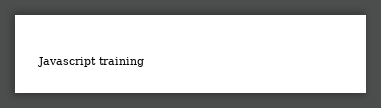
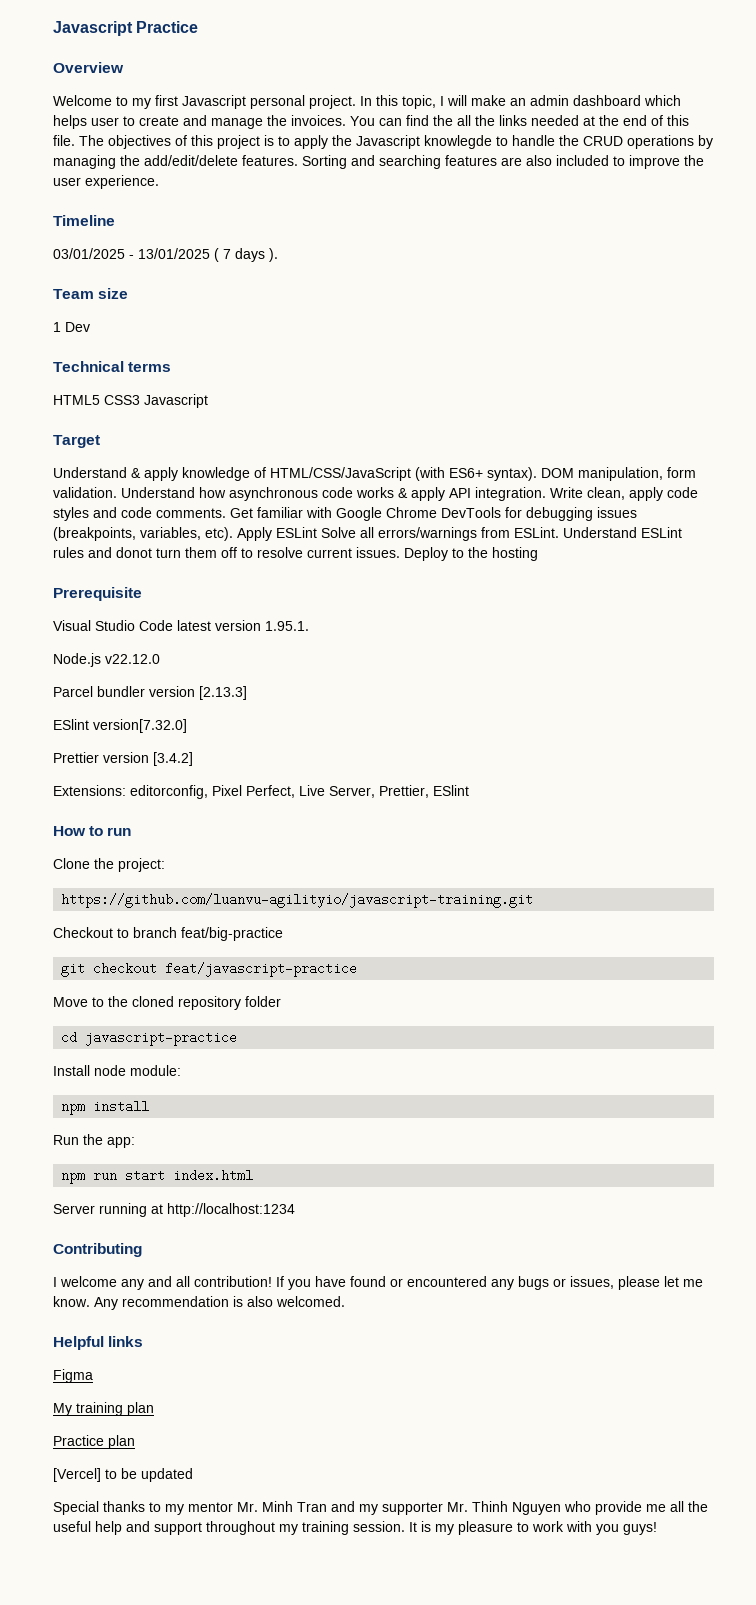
[38,57,144,67] Javascript training -> [53,21,199,36] [53,62,124,73] [53,95,681,109] [53,115,689,129] [53,135,713,149] [53,155,704,169] [53,175,159,189] [53,215,115,226] [53,248,278,262] [53,288,129,299] [53,322,90,332] [53,361,172,372] [53,394,208,408] [53,435,100,448] [53,467,696,481] [53,487,698,501] [53,507,637,521] [53,527,682,541] [53,547,538,561] [53,587,142,601] [53,620,309,631] [53,653,160,667] [53,686,247,700] [53,719,187,733] [53,752,193,766] [53,785,469,799] [53,826,132,836] [53,858,165,872] [61,893,534,908] [53,927,283,941] [61,962,358,977] [53,996,281,1010] [61,1031,238,1046] [53,1065,181,1076] [61,1100,150,1115] [53,1134,135,1148] [61,1169,254,1184] [53,1203,295,1217] [53,1243,142,1257] [53,1276,703,1290] [53,1296,345,1310] [53,1336,144,1350] [53,1369,93,1383] [53,1402,154,1416] [53,1435,135,1449] [53,1468,193,1482] [53,1501,708,1515] [53,1521,657,1535] Javascript Practice // Overview // Welcome to my first Javascript personal project. In this topic, I will make an admin dashboard which helps user to create and manage the invoices. You can find the all the links needed at the end of this file. The objectives of this project is to apply the Javascript knowlegde to handle the CRUD operations by managing the add/edit/delete features. Sorting and searching features are also included to improve the user experience. // Timeline // 03/01/2025 - 13/01/2025 ( 7 days ). // Team size // 1 Dev // Technical terms // HTML5 CSS3 Javascript // Target // Understand & apply knowledge of HTML/CSS/JavaScript (with ES6+ syntax). DOM manipulation, form validation. Understand how asynchronous code works & apply API integration. Write clean, apply code styles and code comments. Get familiar with Google Chrome DevTools for debugging issues (breakpoints, variables, etc). Apply ESLint Solve all errors/warnings from ESLint. Understand ESLint rules and donot turn them off to resolve current issues. Deploy to the hosting // Prerequisite // Visual Studio Code latest version 1.95.1. // Node.js v22.12.0 // Parcel bundler version [2.13.3] // ESlint version[7.32.0] // Prettier version [3.4.2] // Extensions: editorconfig, Pixel Perfect, Live Server, Prettier, ESlint // How to run // Clone the project: // https://github.com/luanvu-agilityio/javascript-training.git // Checkout to branch feat/big-practice // git checkout feat/javascript-practice // Move to the cloned repository folder // cd javascript-practice // Install node module: // npm install // Run the app: // npm run start index.html // Server running at http://localhost:1234 // Contributing // I welcome any and all contribution! If you have found or encountered any bugs or issues, please let me know. Any recommendation is also welcomed. // Helpful links // Figma // My training plan // Practice plan // [Vercel] to be updated // Special thanks to my mentor Mr. Minh Tran and my supporter Mr. Thinh Nguyen who provide me all the useful help and support throughout my training session. It is my pleasure to work with you guys!

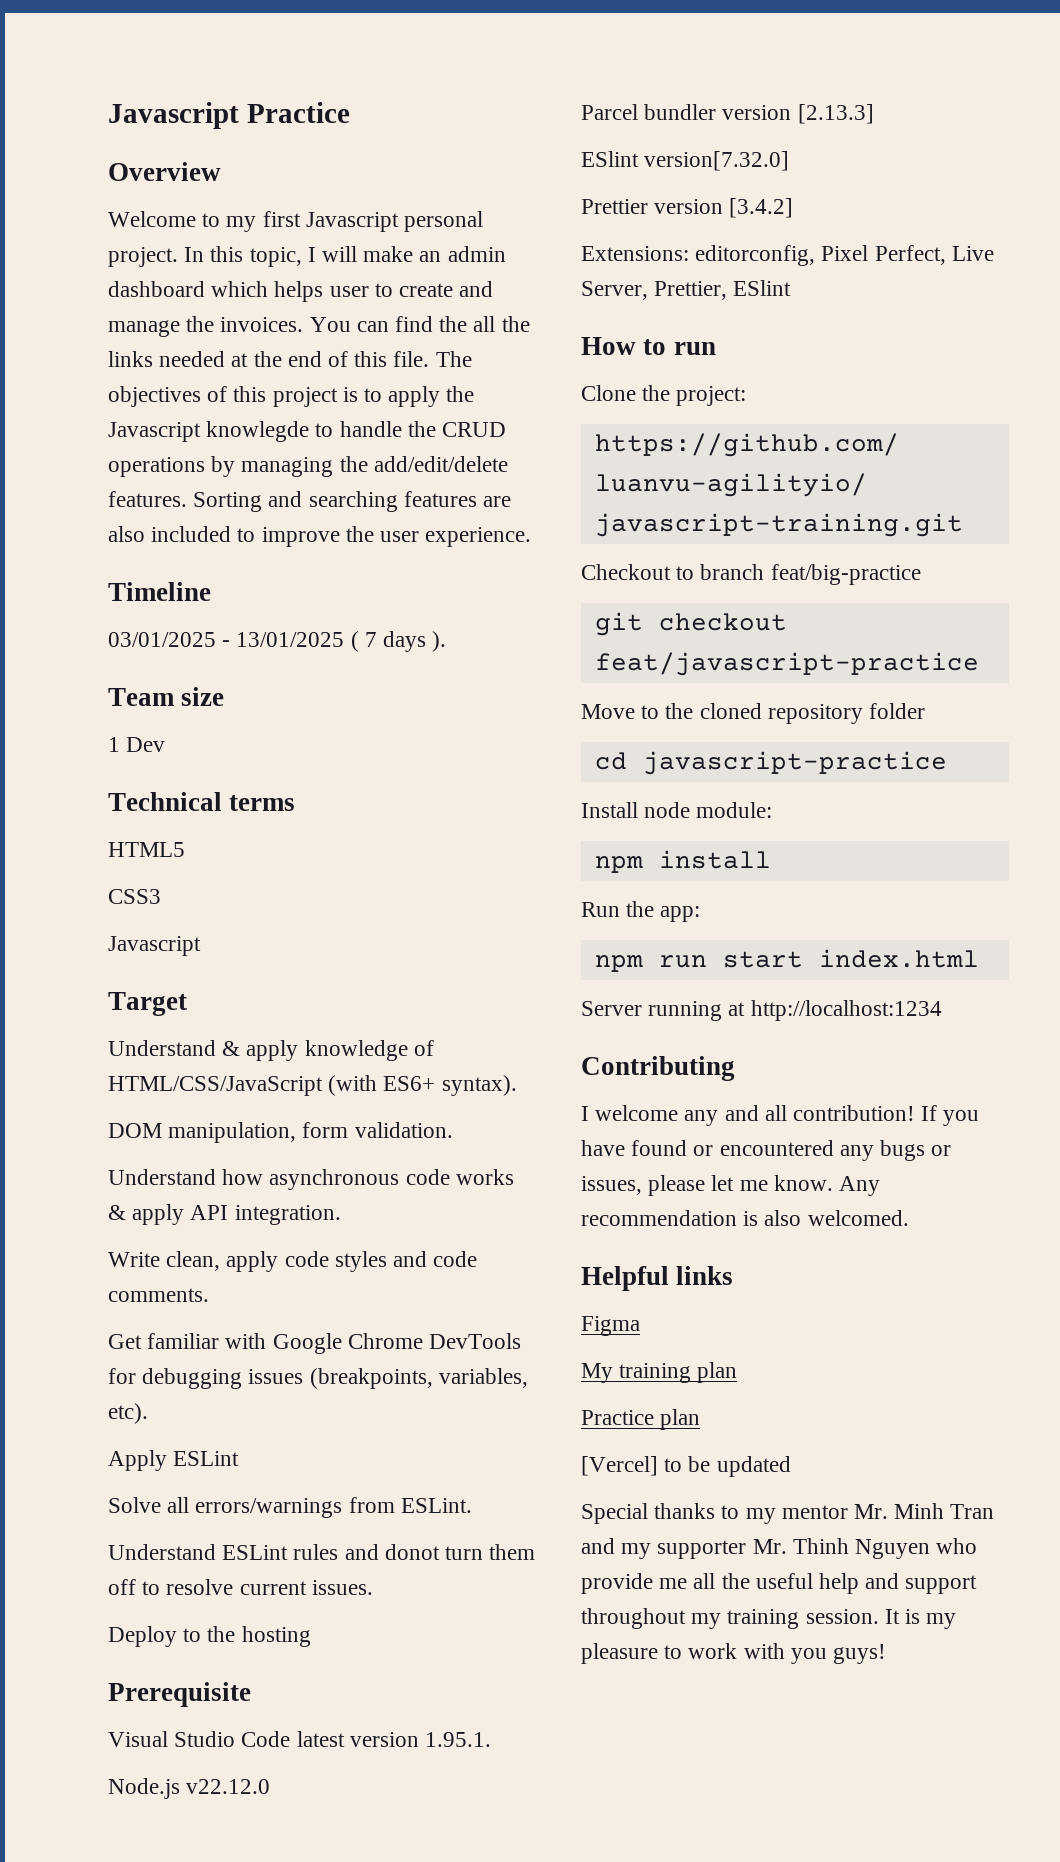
(100, 400) none -> (185, 849) //
(140, 400) none -> (161, 896) //
(537, 474) none -> (517, 1085) //
(117, 492) none -> (453, 1130) //
(546, 494) none -> (341, 1215) //
(226, 513) none -> (209, 1295) //
(233, 534) none -> (148, 1413) //
(317, 532) none -> (240, 1458) //
(559, 532) none -> (472, 1505) //
(400, 552) none -> (373, 1587) //

